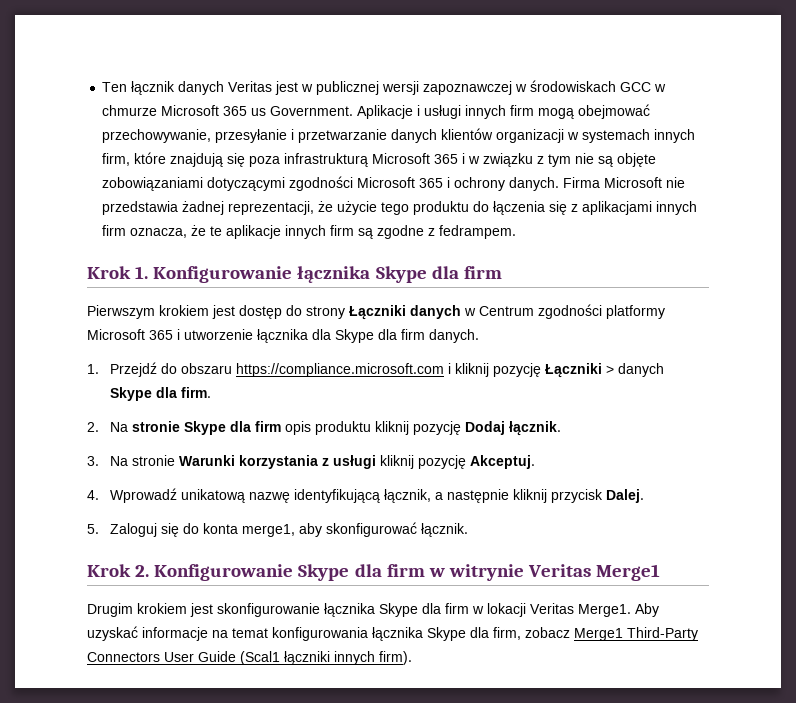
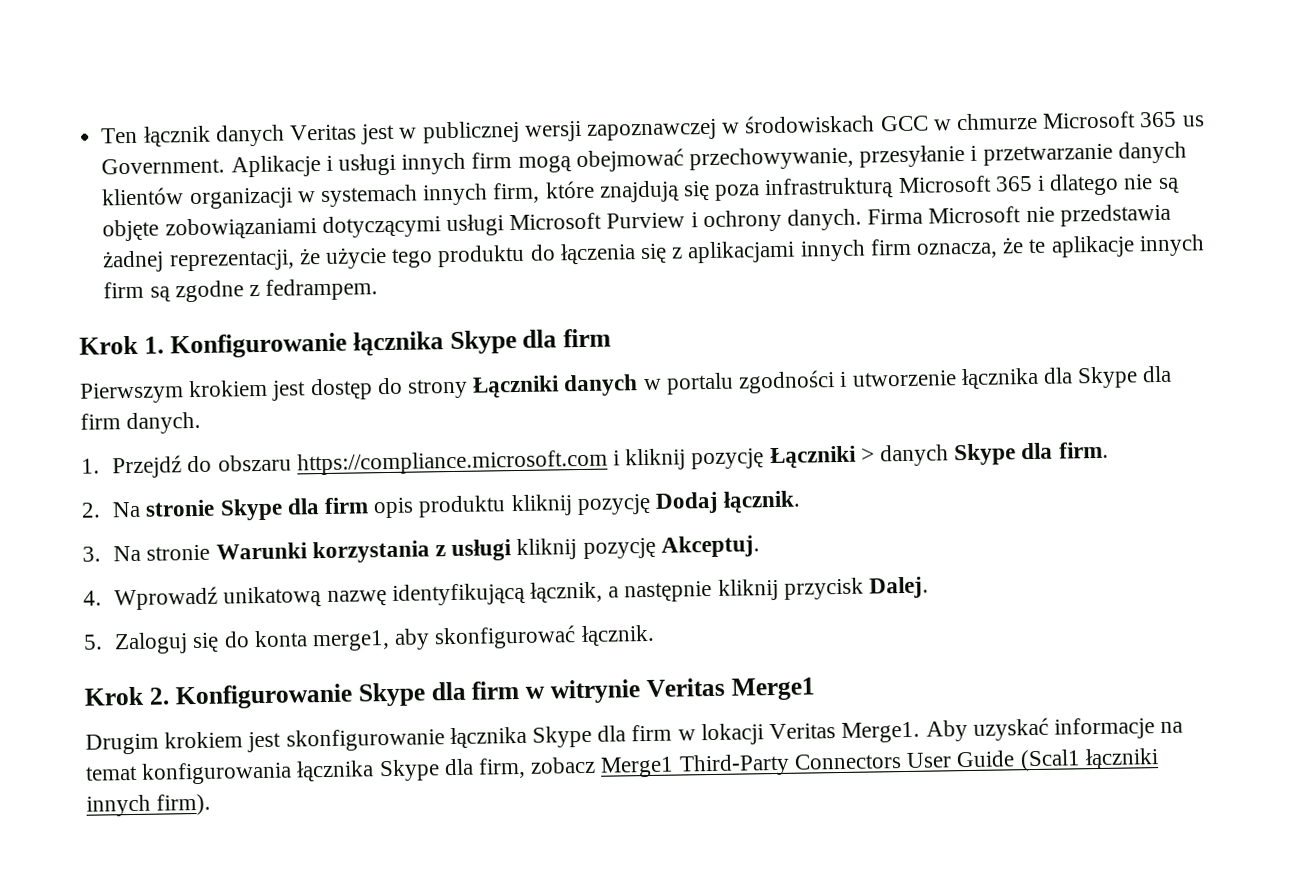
[468,153,572,167] w związku z tym -> [1049,173,1120,196] dlatego
[289,176,444,191] zgodności Microsoft 365 -> [445,212,686,237] usługi Microsoft Purview
[479,304,665,319] [87,329,173,340] Centrum zgodności platformy Microsoft 365 -> [665,370,836,395] portalu zgodności

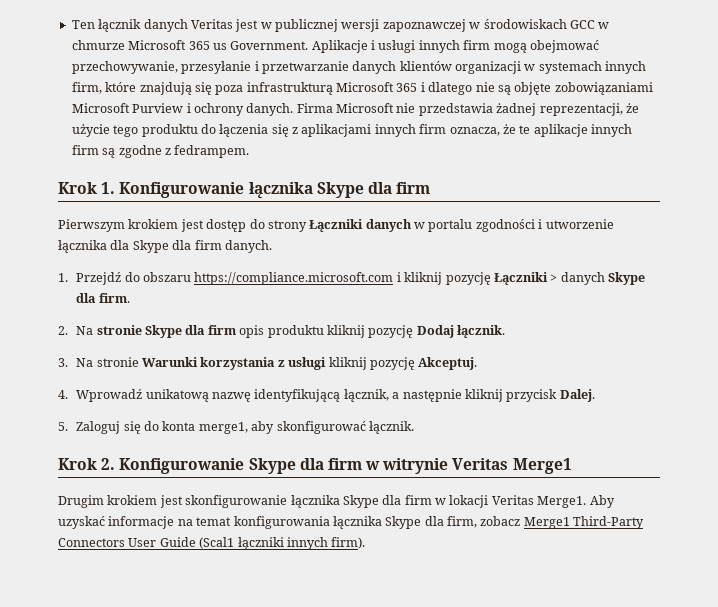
[321,214,504,239] dotyczącymi usługi -> (653, 88) none

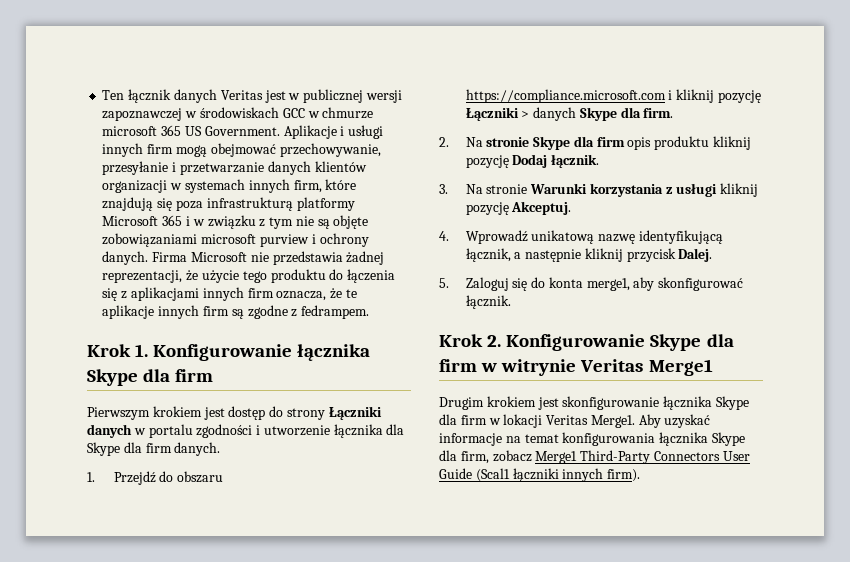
[128,40,227,50] Microsoft 365 us -> [102,125,202,136] microsoft 365 US
(333, 88) none -> [296,197,355,211] platformy
[428,82,473,95] dlatego -> [192,215,294,229] w związku z tym
[71,103,184,113] Microsoft Purview -> [201,234,309,247] microsoft purview

